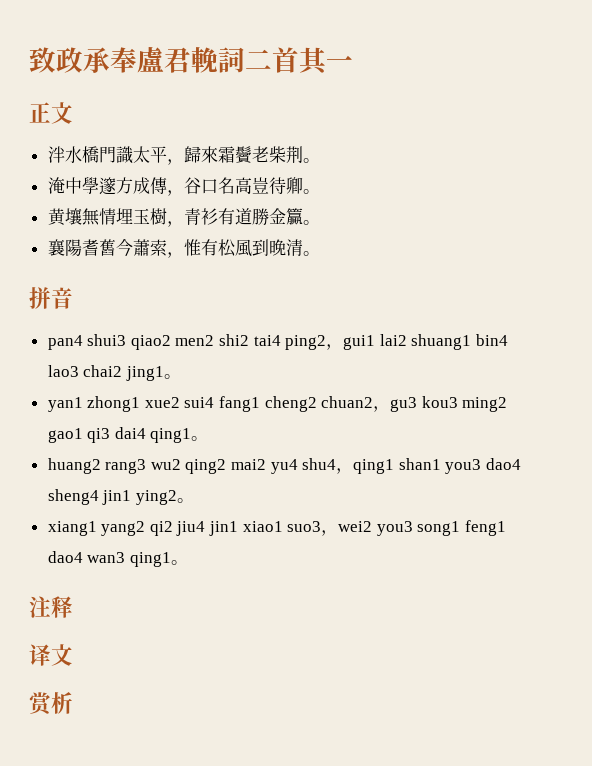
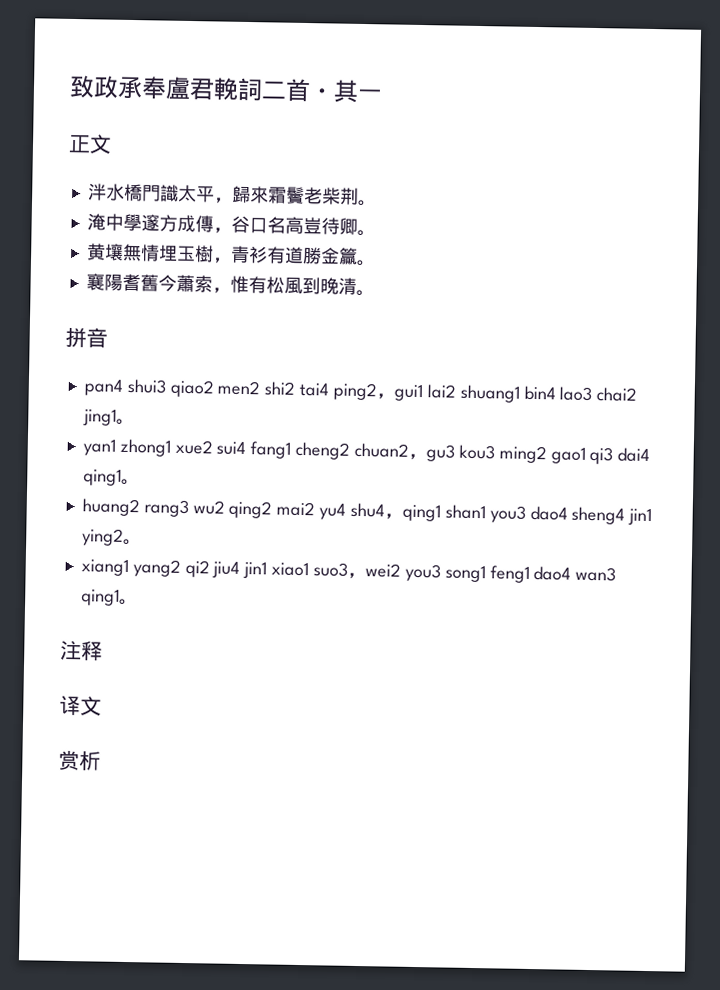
(299, 60) none -> [309,88,335,100] ・

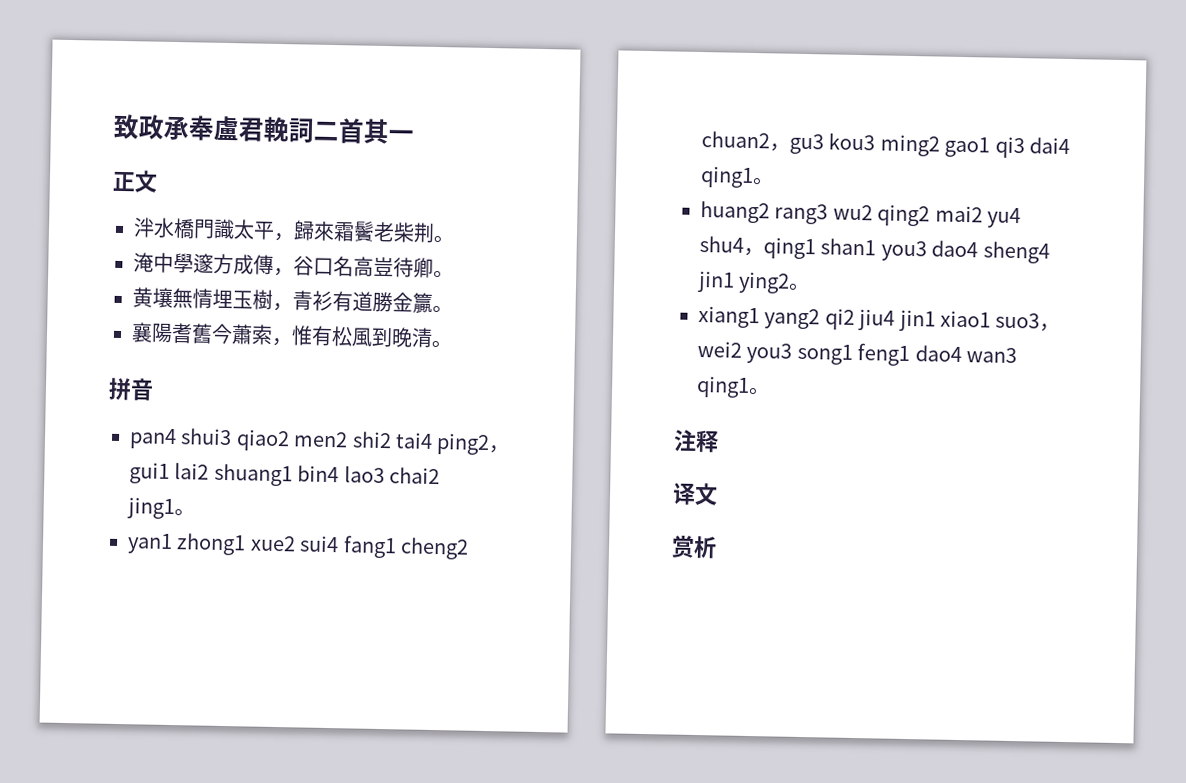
[309,88,335,100] ・ -> (365, 131) none

